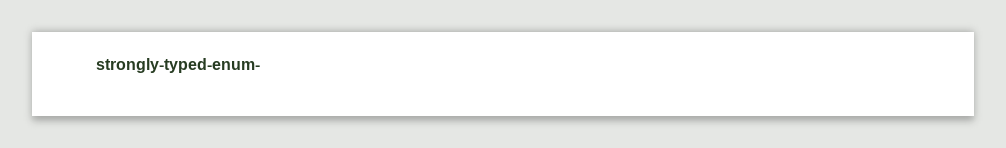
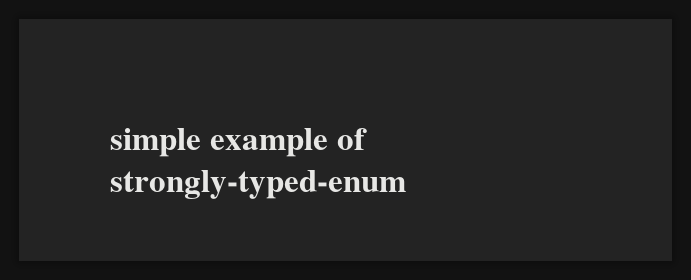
[96,58,260,73] strongly-typed-enum- -> [110,128,367,157] [110,170,406,199] simple example of strongly-typed-enum

